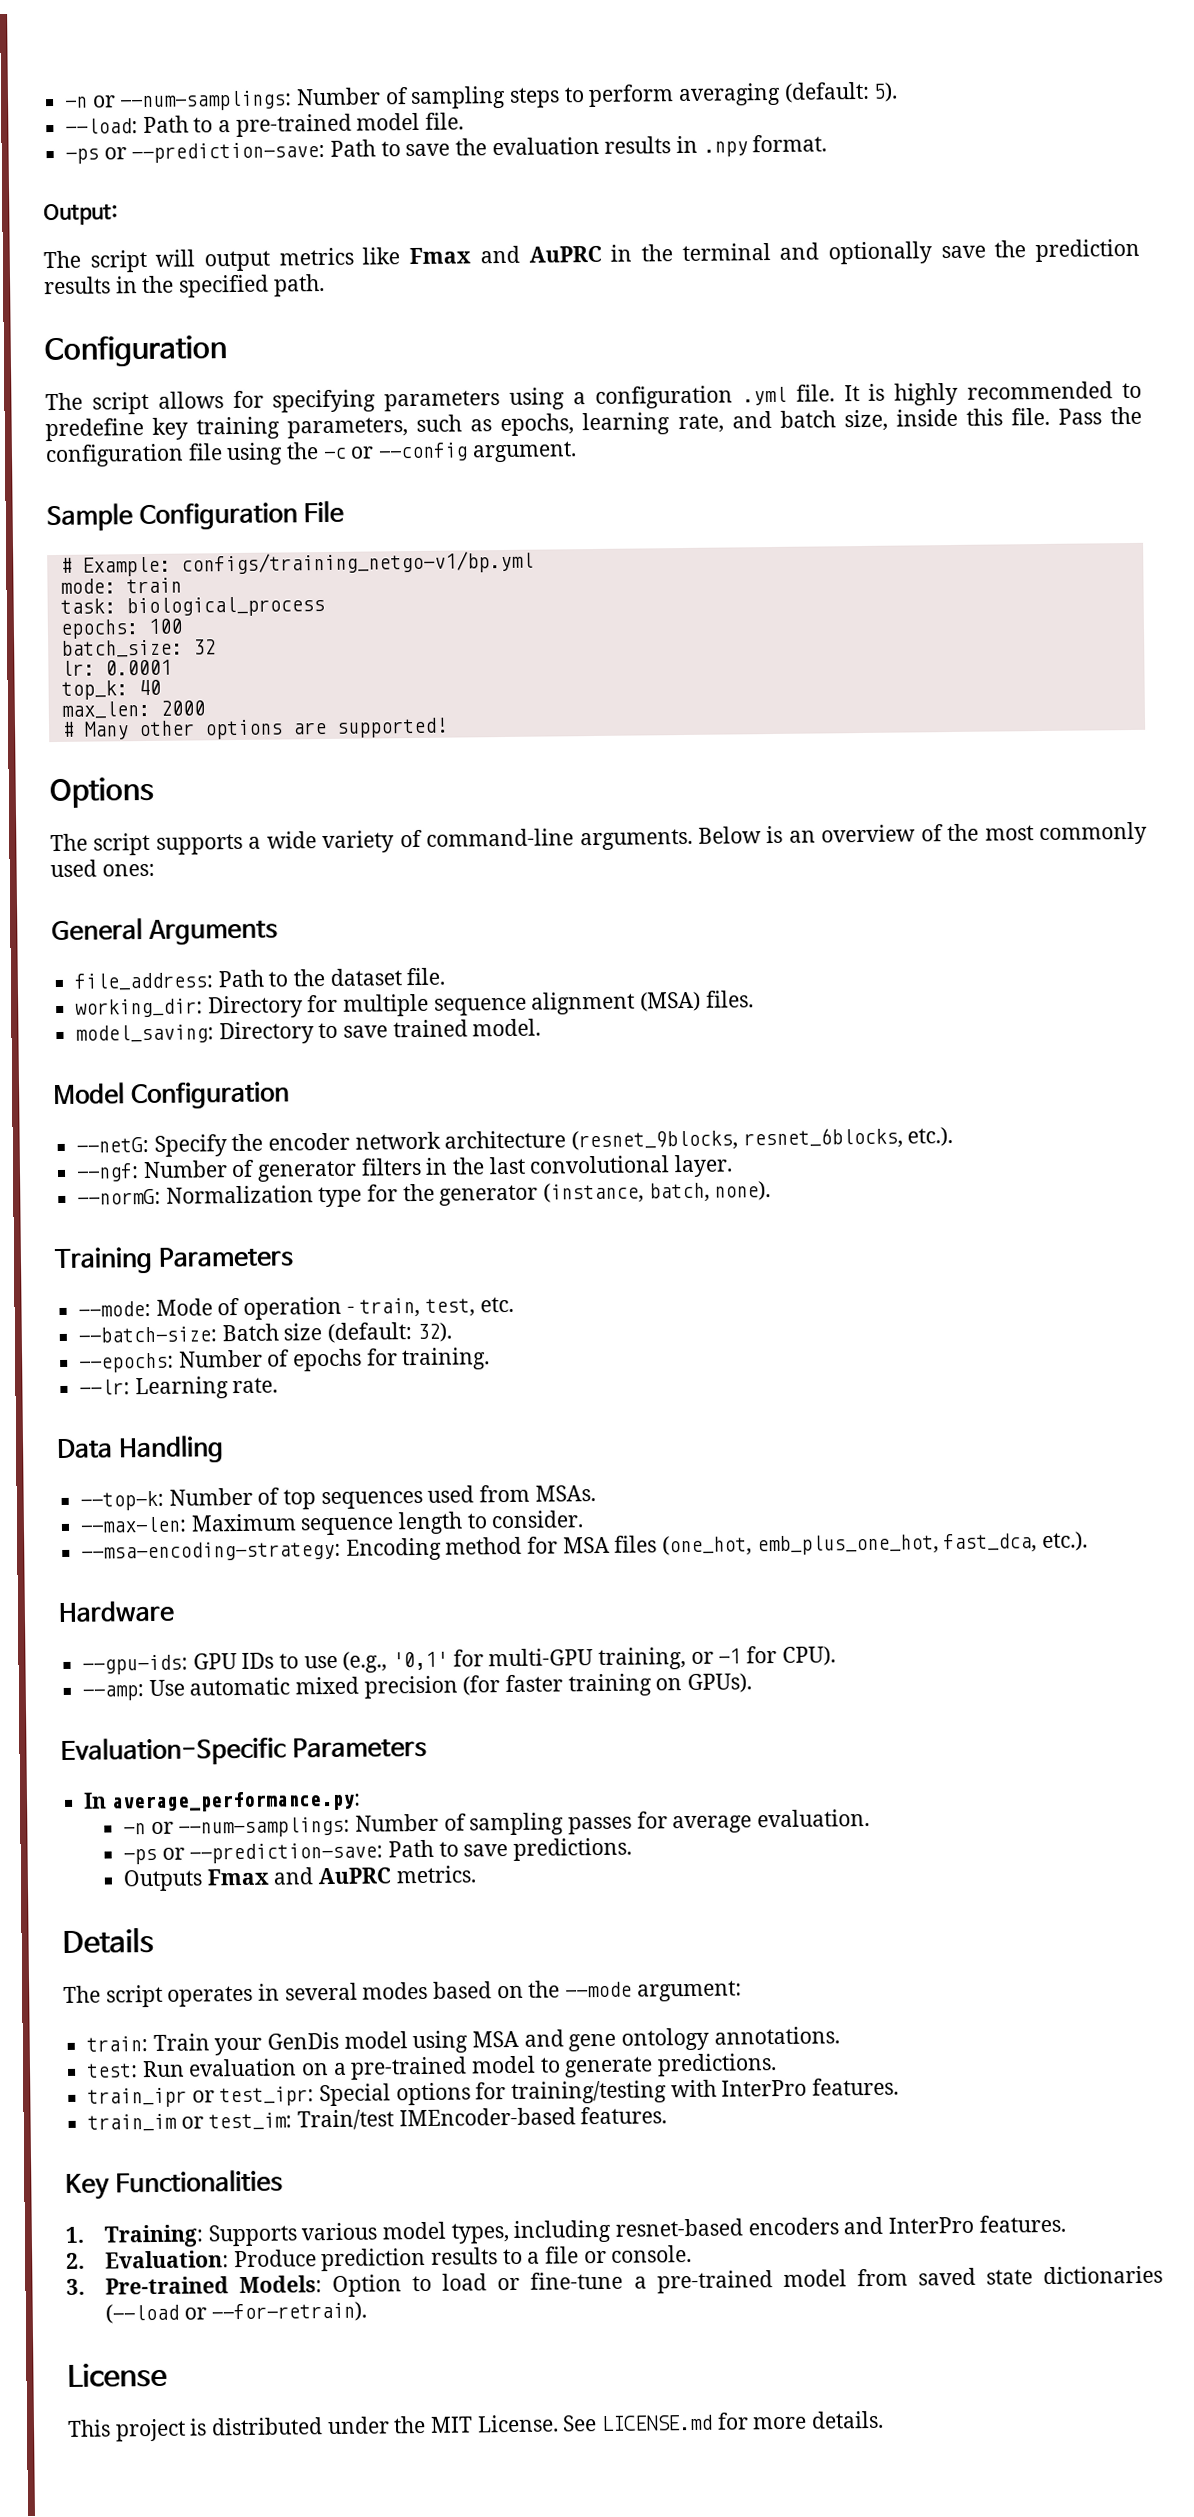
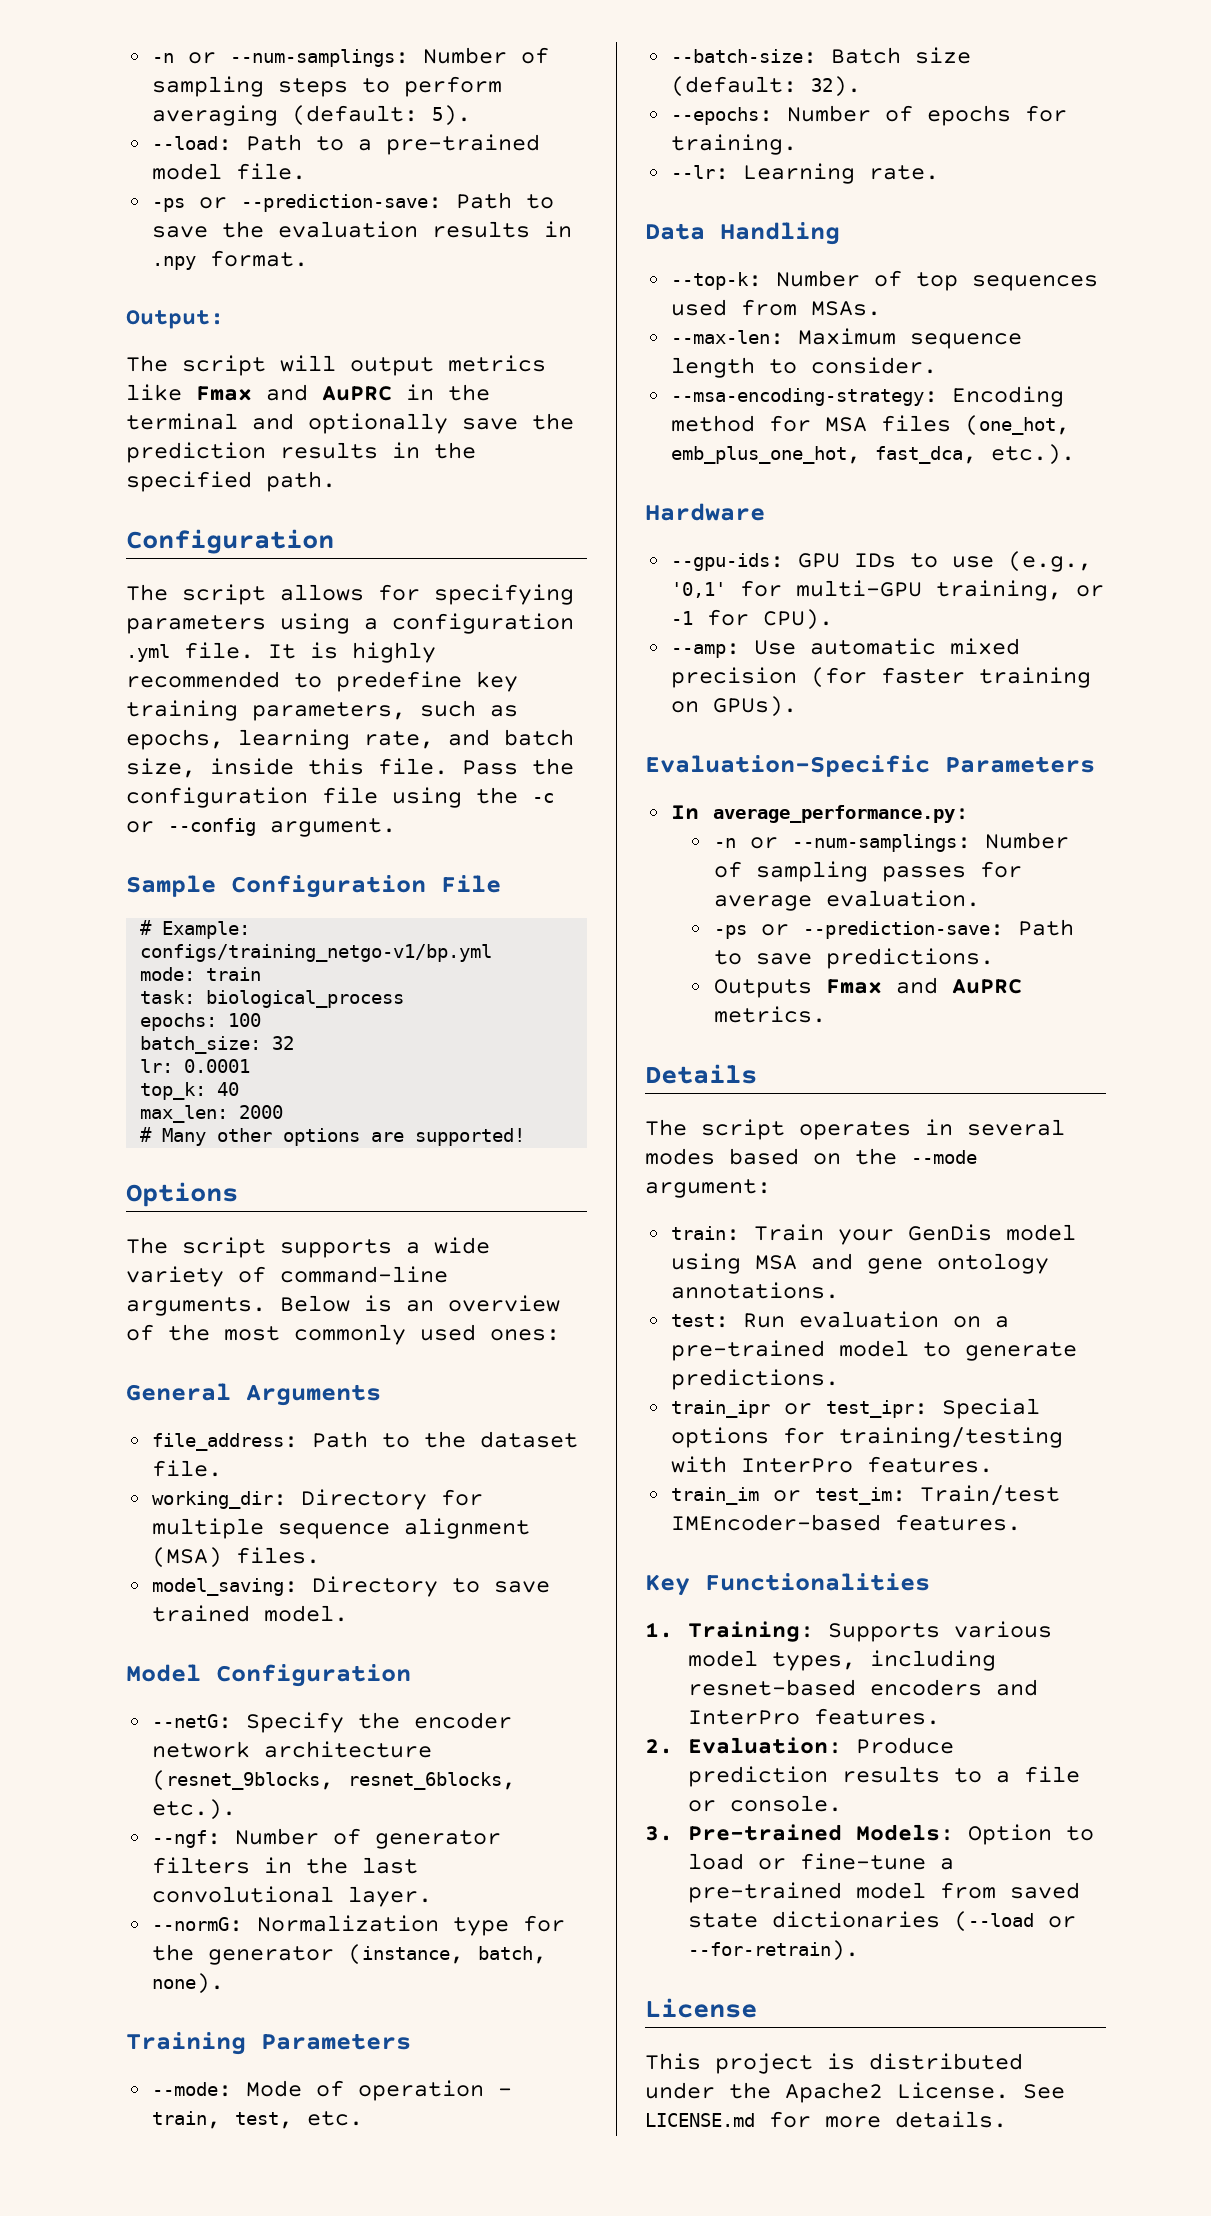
[430,2416,474,2433] MIT -> [785,2082,883,2103] Apache2

